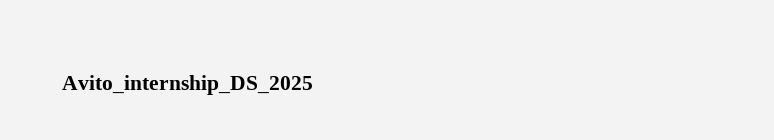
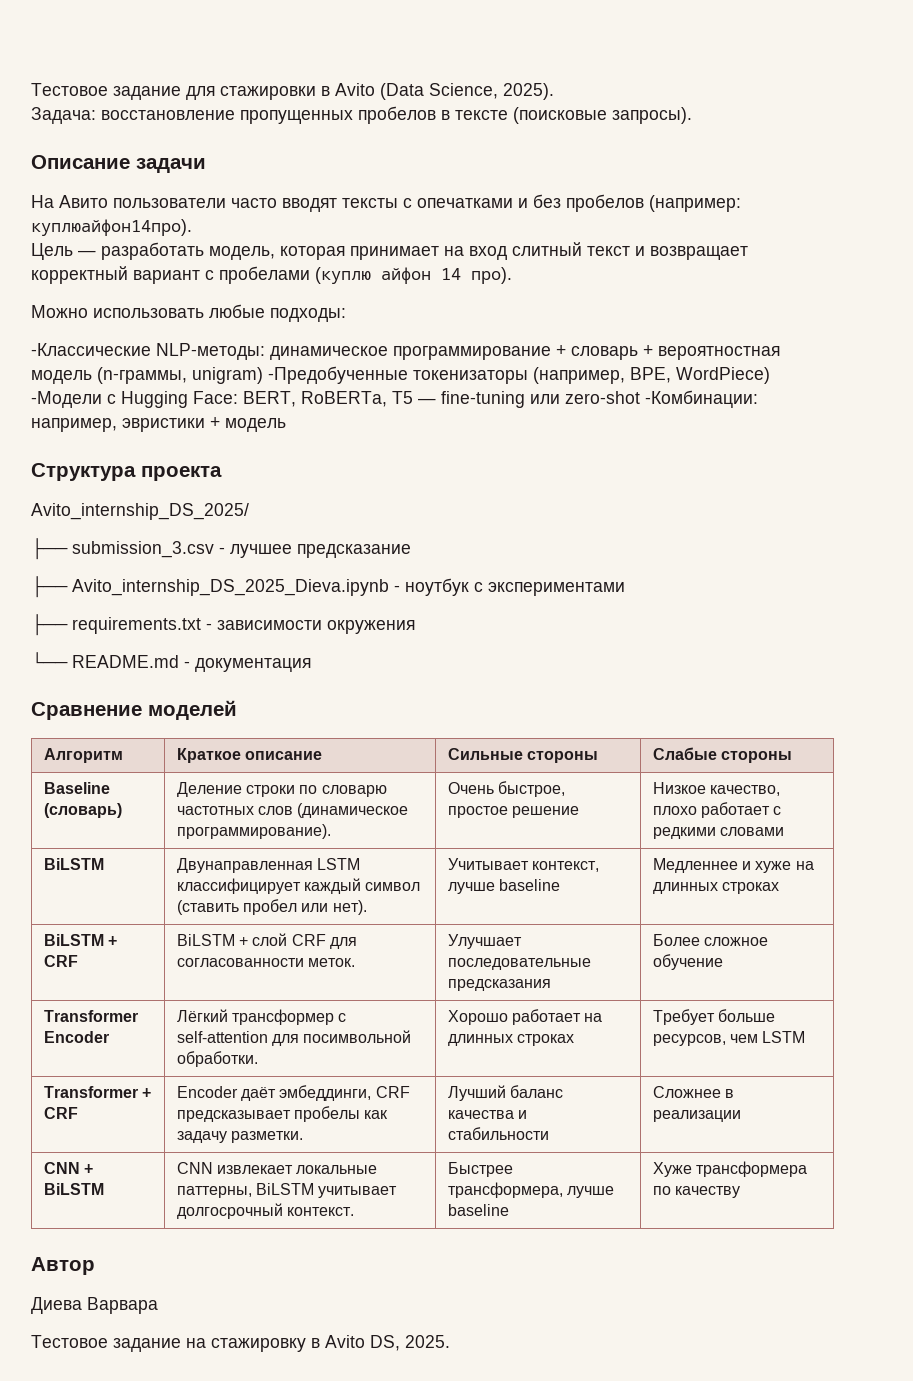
[62,75,313,95] Avito_internship_DS_2025 -> [31,83,554,100] [31,106,692,124] [31,155,206,173] [31,194,741,212] [31,219,192,236] [31,242,748,260] [31,266,512,284] [31,304,346,322] [31,343,780,360] [31,366,770,384] [31,390,758,408] [31,417,286,432] [31,463,222,481] [31,503,249,520] [31,538,411,560] [31,576,625,598] [31,614,415,636] [31,652,311,672] [31,700,237,720] [43,748,123,763] [176,748,323,763] [447,748,599,763] [652,747,793,763] [43,782,110,794] [43,803,122,818] [176,782,387,797] [176,803,409,818] [176,824,331,839] [447,781,566,797] [447,806,580,818] [652,782,781,796] [652,802,782,818] [652,827,785,839] [43,858,104,870] [176,858,361,873] [176,878,421,894] [176,899,367,915] [447,858,600,872] [447,879,561,894] [652,858,814,873] [652,882,780,894] [43,934,118,946] [43,955,78,967] [176,933,357,949] [176,958,356,967] [447,934,522,949] [447,958,591,970] [447,979,551,991] [652,934,769,946] [652,954,723,970] [43,1010,138,1022] [43,1031,109,1043] [176,1009,347,1025] [176,1030,412,1046] [176,1051,258,1067] [447,1009,603,1025] [447,1034,575,1046] [652,1009,776,1025] [652,1031,806,1046] [43,1086,152,1098] [43,1107,78,1119] [176,1085,410,1101] [176,1106,389,1122] [176,1131,304,1143] [447,1085,564,1101] [447,1110,528,1119] [447,1127,549,1140] [652,1086,735,1098] [652,1110,741,1122] [43,1162,94,1174] [43,1183,104,1195] [176,1162,378,1174] [176,1183,398,1198] [176,1203,355,1219] [447,1162,513,1177] [447,1182,615,1198] [447,1204,509,1216] [652,1161,808,1177] [652,1186,741,1198] [31,1257,95,1275] [31,1297,158,1314] [31,1335,450,1352] Тестовое задание для стажировки в Avito (Data Science, 2025). // Задача: восстановление пропущенных пробелов в тексте (поисковые запросы). // Описание задачи // На Авито пользователи часто вводят тексты с опечатками и без пробелов (например: куплюайфон14про). // Цель — разработать модель, которая принимает на вход слитный текст и возвращает корректный вариант с пробелами (куплю айфон 14 про). // Можно использовать любые подходы: // -Классические NLP-методы: динамическое программирование + словарь + вероятностная модель (n-граммы, unigram) -Предобученные токенизаторы (например, BPE, WordPiece) -Модели с Hugging Face: BERT, RoBERTa, T5 — fine-tuning или zero-shot -Комбинации: например, эвристики + модель // Структура проекта // Avito_internship_DS_2025/ // ├── submission_3.csv - лучшее предсказание // ├── Avito_internship_DS_2025_Dieva.ipynb - ноутбук с экспериментами // ├── requirements.txt - зависимости окружения // └── README.md - документация // Сравнение моделей // Алгоритм | Краткое описание | Сильные стороны | Слабые стороны // Baseline (словарь) | Деление строки по словарю частотных слов (динамическое программирование). | Очень быстрое, простое решение | Низкое качество, плохо работает с редкими словами // BiLSTM | Двунаправленная LSTM классифицирует каждый символ (ставить пробел или нет). | Учитывает контекст, лучше baseline | Медленнее и хуже на длинных строках // BiLSTM + CRF | BiLSTM + слой CRF для согласованности меток. | Улучшает последовательные предсказания | Более сложное обучение // Transformer Encoder | Лёгкий трансформер с self-attention для посимвольной обработки. | Хорошо работает на длинных строках | Требует больше ресурсов, чем LSTM // Transformer + CRF | Encoder даёт эмбеддинги, CRF предсказывает пробелы как задачу разметки. | Лучший баланс качества и стабильности | Сложнее в реализации // CNN + BiLSTM | CNN извлекает локальные паттерны, BiLSTM учитывает долгосрочный контекст. | Быстрее трансформера, лучше baseline | Хуже трансформера по качеству // Автор // Диева Варвара // Тестовое задание на стажировку в Avito DS, 2025.

